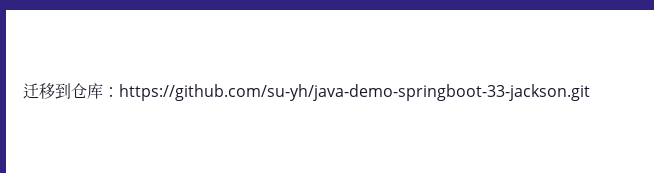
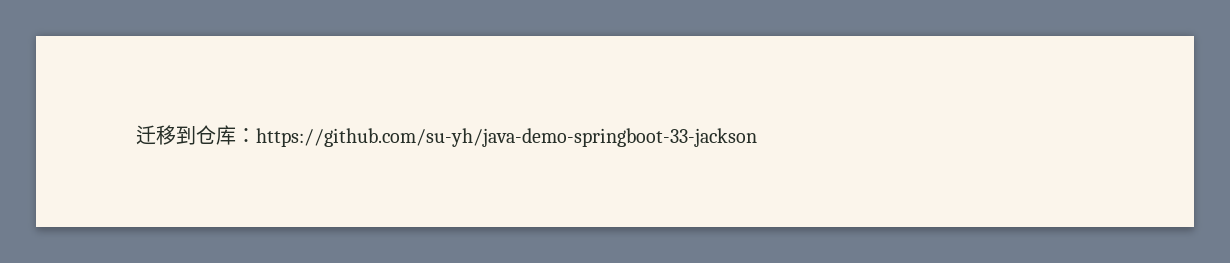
[119,84,590,101] https://github.com/su-yh/java-demo-springboot-33-jackson.git -> [256,128,757,147] https://github.com/su-yh/java-demo-springboot-33-jackson

